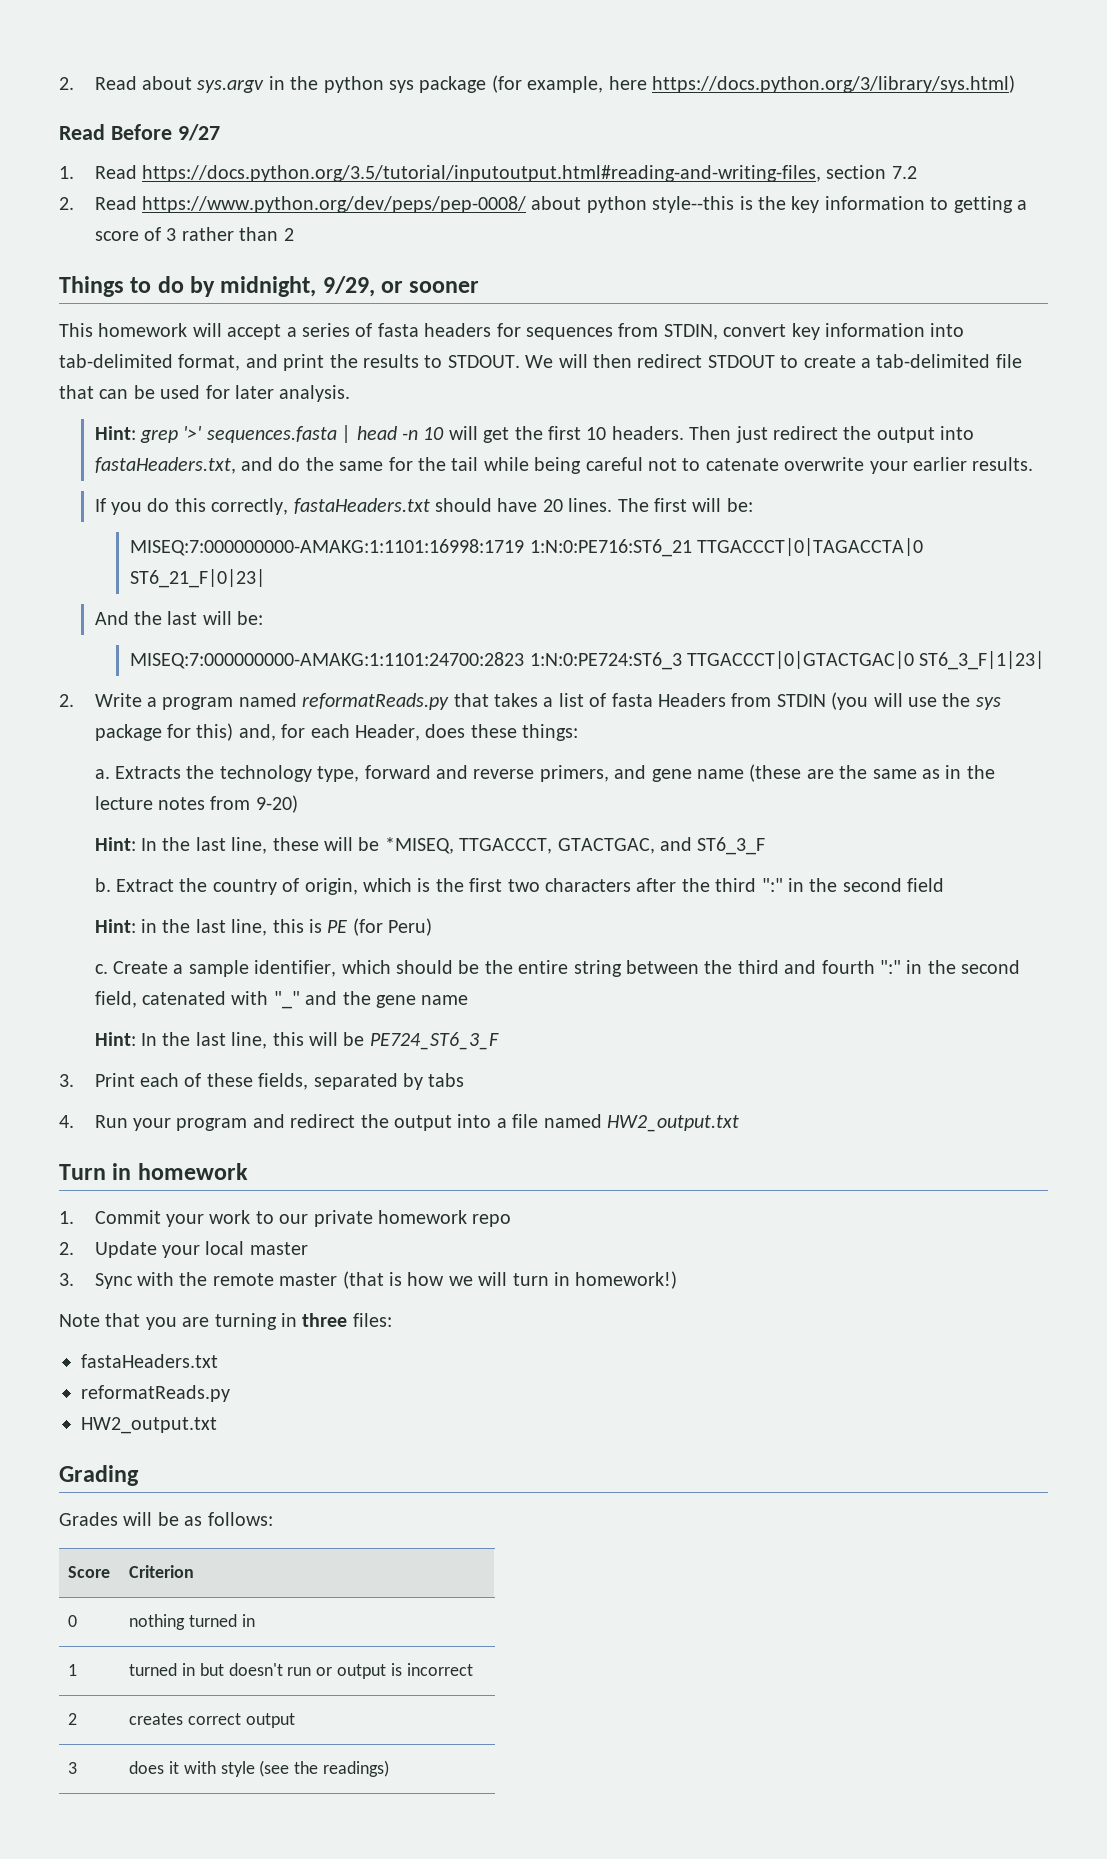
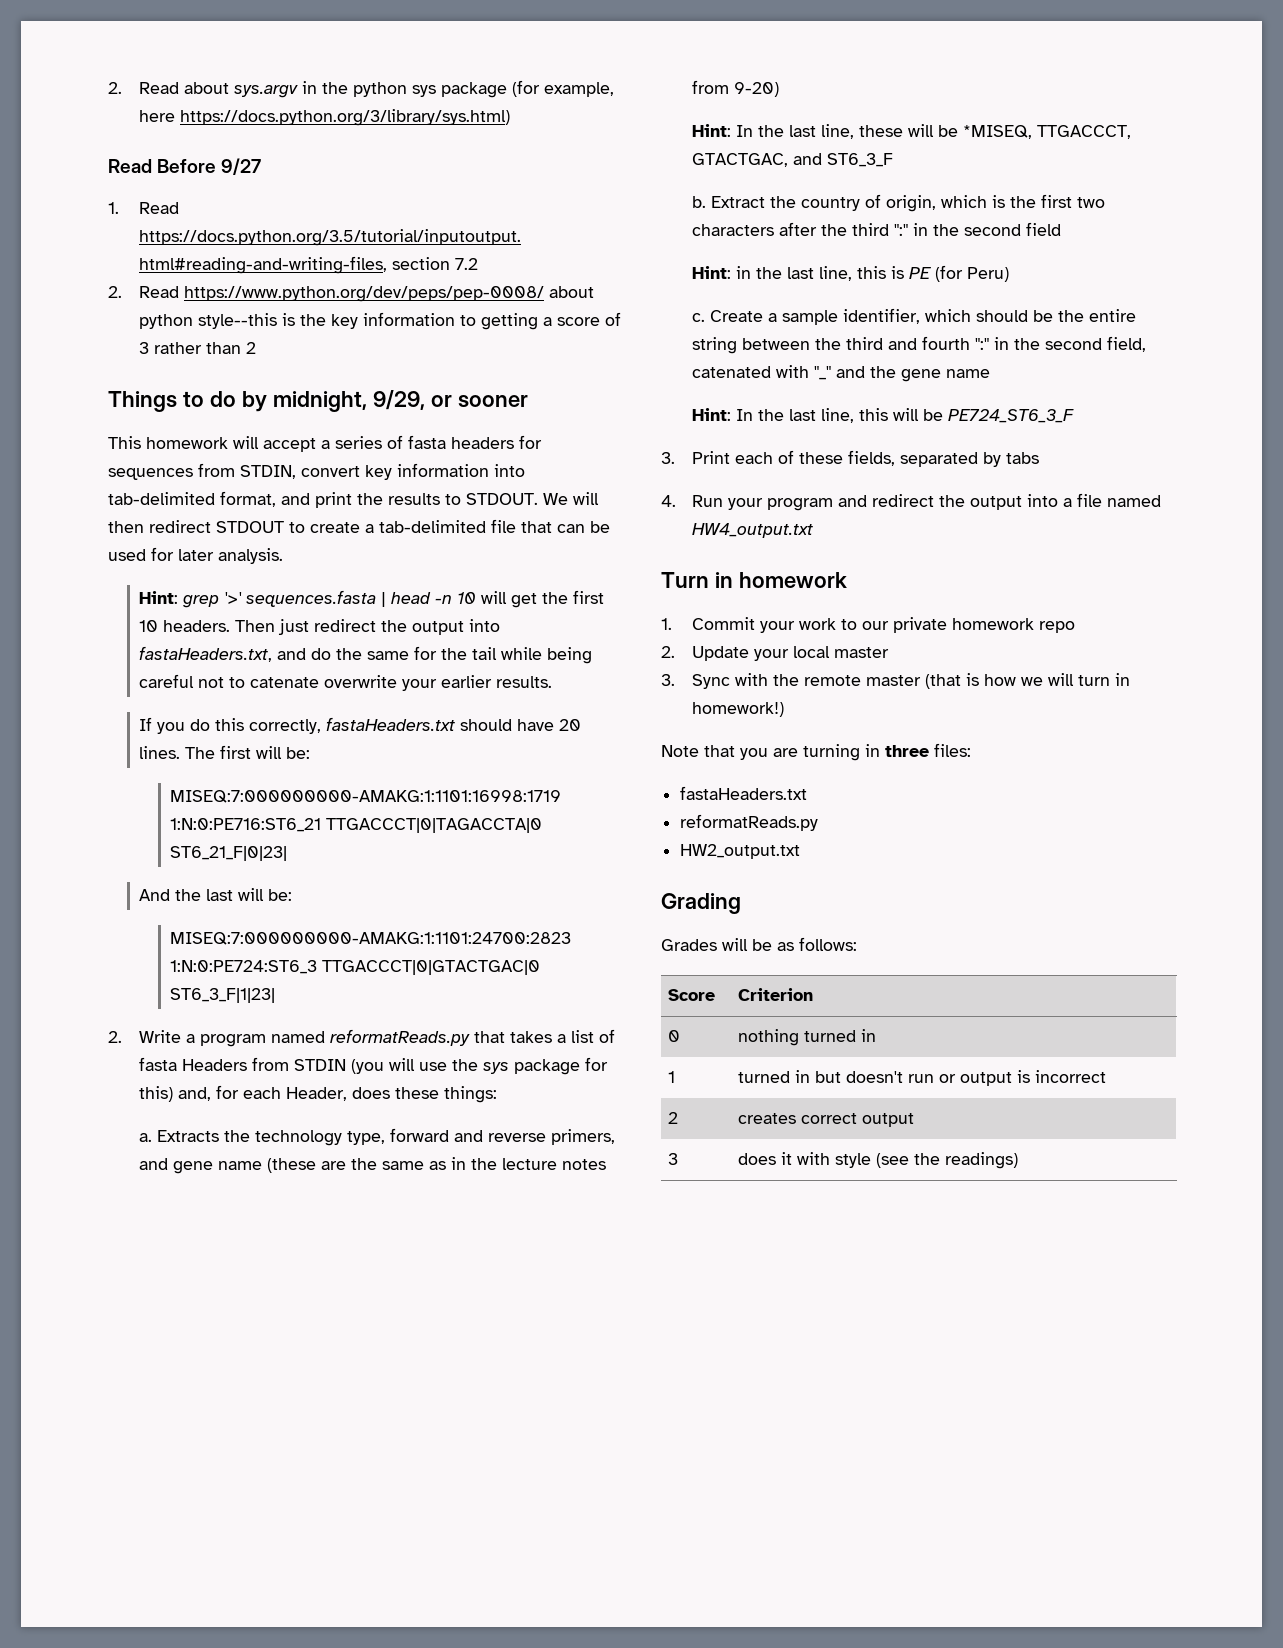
[606,1115,739,1132] HW2_output.txt -> [692,523,814,538] HW4_output.txt

